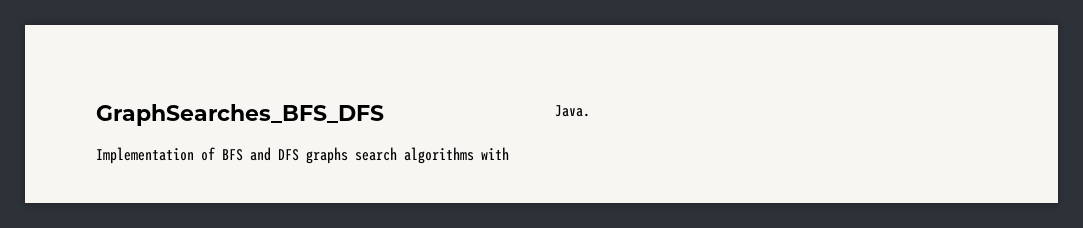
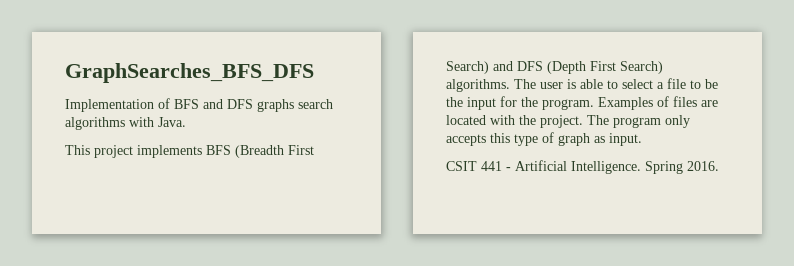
(590, 111) none -> [65,145,314,158] [446,61,663,74] [446,78,718,92] [446,96,718,110] [446,115,690,128] [446,132,642,146] [446,160,719,174] // This project implements BFS (Breadth First Search) and DFS (Depth First Search) algorithms. The user is able to select a file to be the input for the program. Examples of files are located with the project. The program only accepts this type of graph as input. // CSIT 441 - Artificial Intelligence. Spring 2016.

